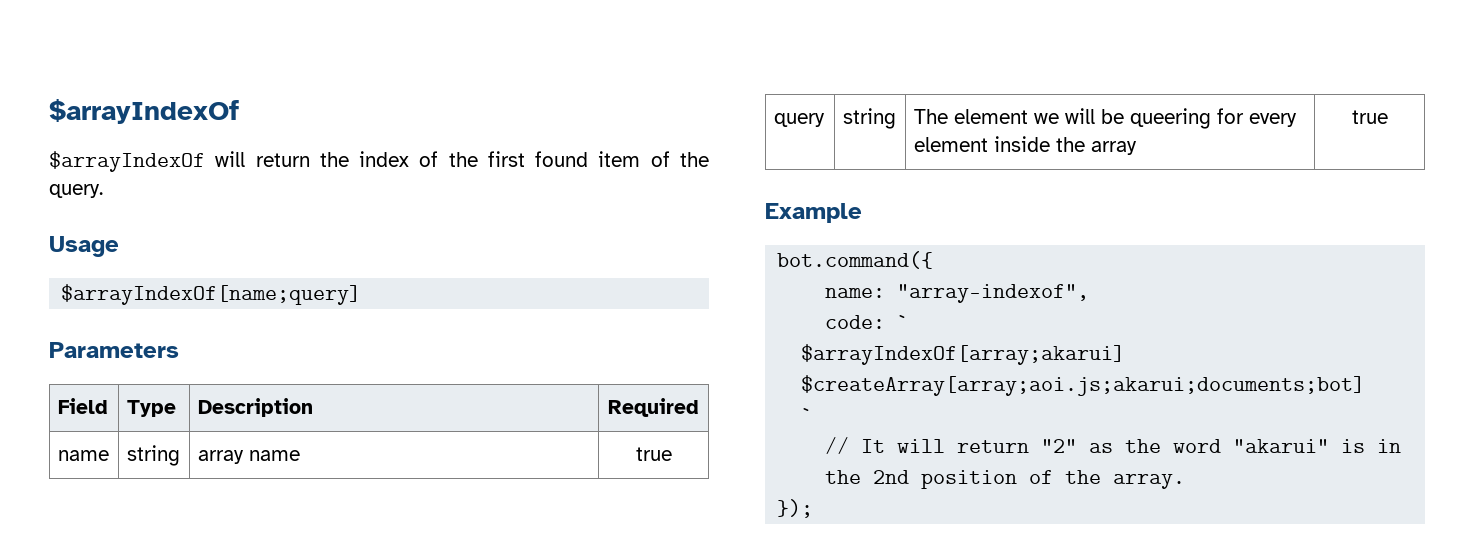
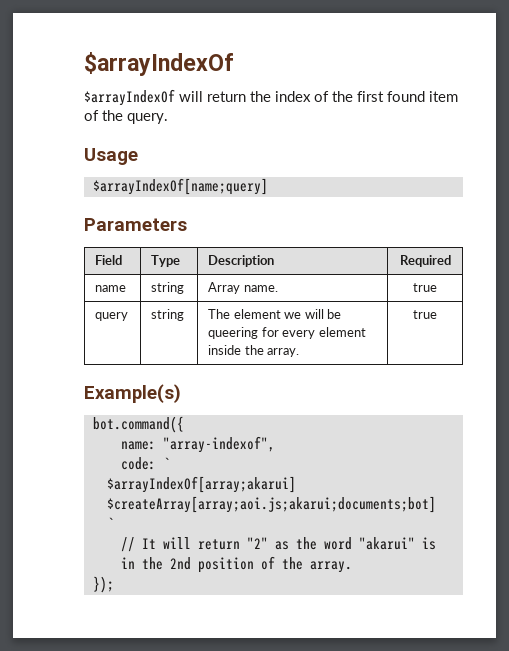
[197,450,300,464] array name -> [208,282,278,294] Array name.
[1090,141,1137,155] [1351,110,1388,124] [765,203,862,223] array | true // Example -> [267,348,300,357] [413,310,437,319] [84,384,181,403] array. | true // Example(s)

